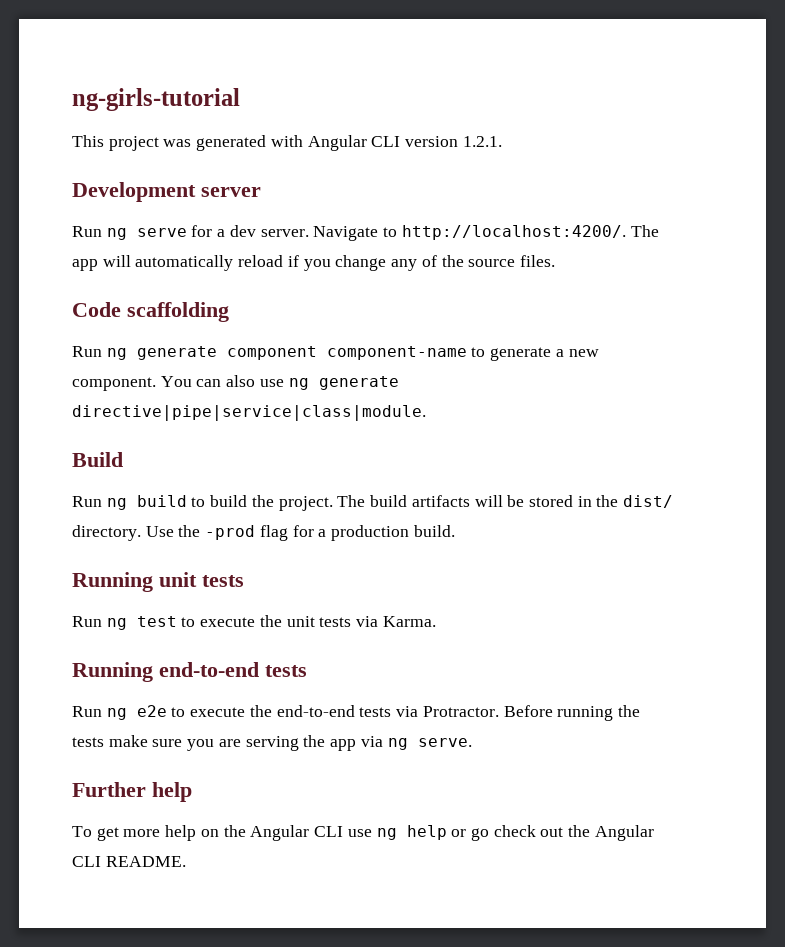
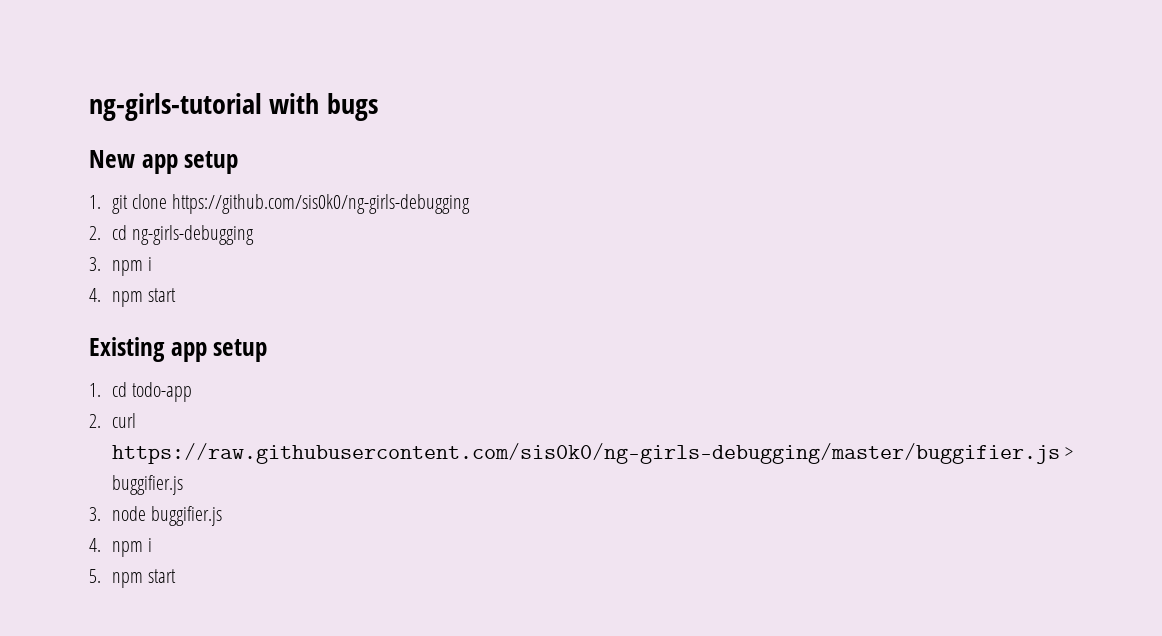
[72,135,502,151] [72,182,261,202] [72,225,659,241] [72,255,555,271] [72,302,229,322] [72,346,599,361] [72,375,399,391] [72,405,426,421] [72,452,123,467] [72,495,674,511] [72,525,455,541] [72,572,244,592] [72,615,436,630] [72,662,307,682] [72,705,640,721] [72,735,472,751] [72,782,192,802] [72,825,654,841] [72,856,186,867] // This project was generated with Angular CLI version 1.2.1. // Development server // Run ng serve for a dev server. Navigate to http://localhost:4200/. The app will automatically reload if you change any of the source files. // Code scaffolding // Run ng generate component component-name to generate a new component. You can also use ng generate directive|pipe|service|class|module. // Build // Run ng build to build the project. The build artifacts will be stored in the dist/ directory. Use the -prod flag for a production build. // Running unit tests // Run ng test to execute the unit tests via Karma. // Running end-to-end tests // Run ng e2e to execute the end-to-end tests via Protractor. Before running the tests make sure you are serving the app via ng serve. // Further help // To get more help on the Angular CLI use ng help or go check out the Angular CLI README. -> [269,93,378,121] [89,150,239,174] [89,194,471,214] [89,225,254,245] [89,257,152,276] [89,288,176,307] [89,337,268,362] [89,382,192,402] [89,413,136,428] [111,443,1073,464] [111,475,183,495] [89,506,222,526] [89,538,152,557] [89,569,176,588] with bugs // New app setup // 1. git clone https://github.com/sis0k0/ng-girls-debugging // 2. cd ng-girls-debugging // 3. npm i // 4. npm start // Existing app setup // 1. cd todo-app // 2. curl https://raw.githubusercontent.com/sis0k0/ng-girls-debugging/master/buggifier.js > buggifier.js // 3. node buggifier.js // 4. npm i // 5. npm start

